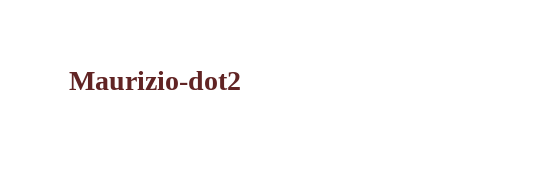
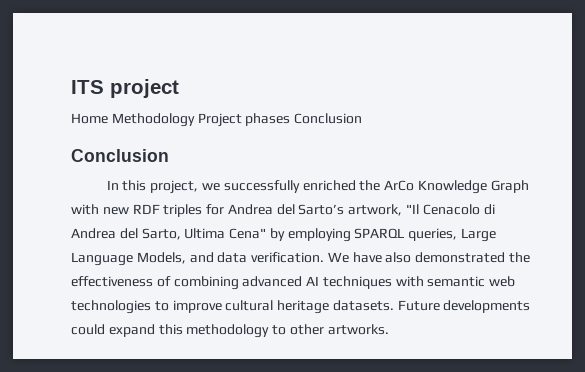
[69,71,241,90] Maurizio-dot2 -> [71,79,179,98] [71,113,363,127] [71,149,169,162] [106,180,529,194] [71,204,495,217] [71,228,497,242] [71,252,531,266] [71,276,516,290] [71,300,531,314] [71,324,389,338] ITS project // Home Methodology Project phases Conclusion // Conclusion // In this project, we successfully enriched the ArCo Knowledge Graph with new RDF triples for Andrea del Sarto’s artwork, "Il Cenacolo di Andrea del Sarto, Ultima Cena" by employing SPARQL queries, Large Language Models, and data verification. We have also demonstrated the effectiveness of combining advanced AI techniques with semantic web technologies to improve cultural heritage datasets. Future developments could expand this methodology to other artworks.

